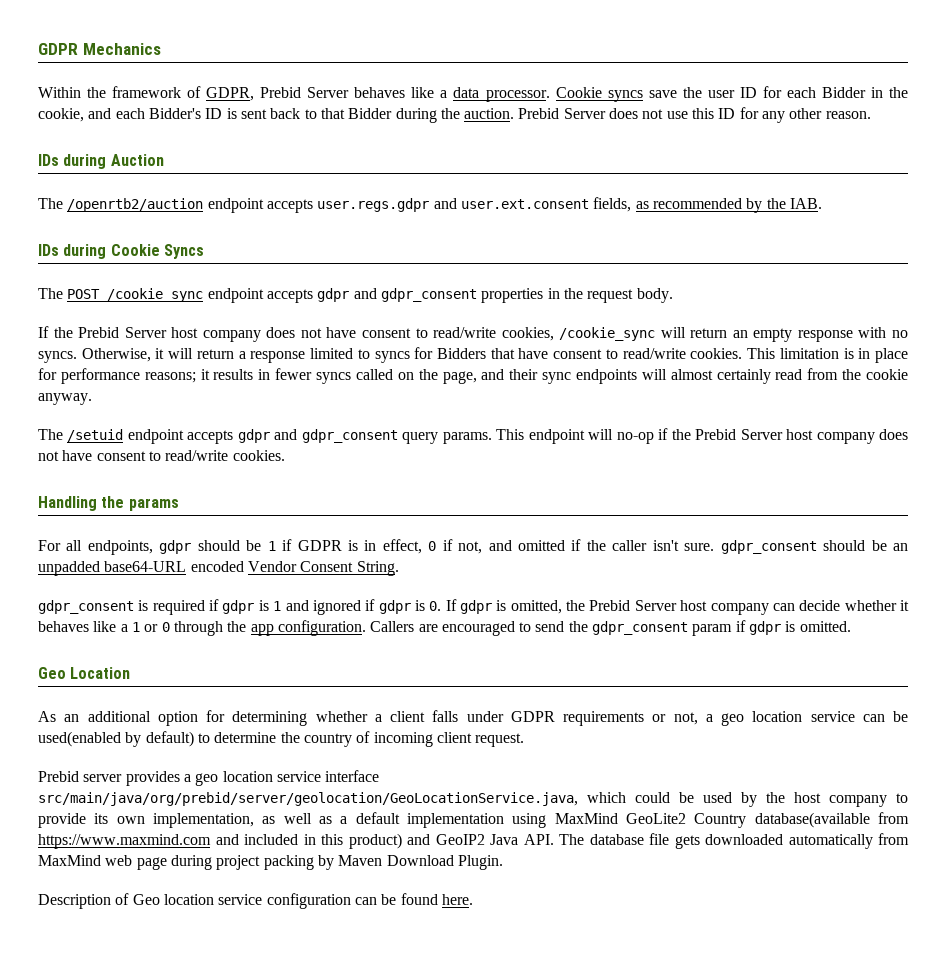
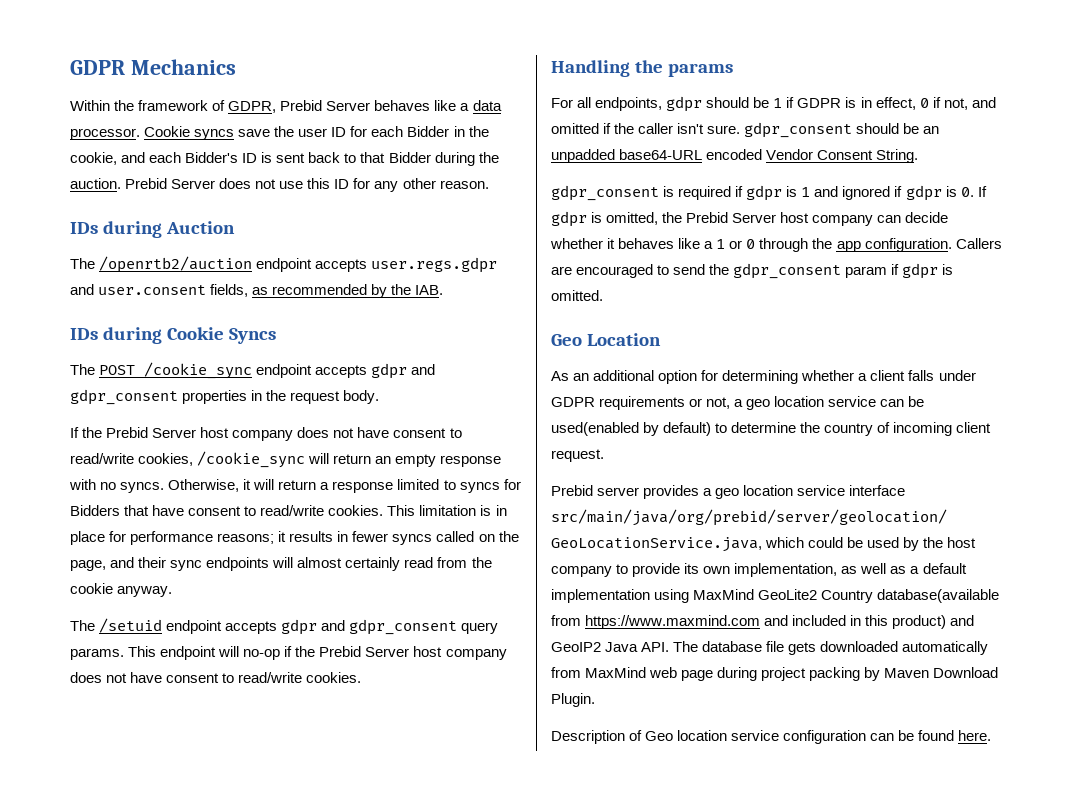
[460,199,589,209] user.ext.consent -> [98,285,207,295] user.consent

